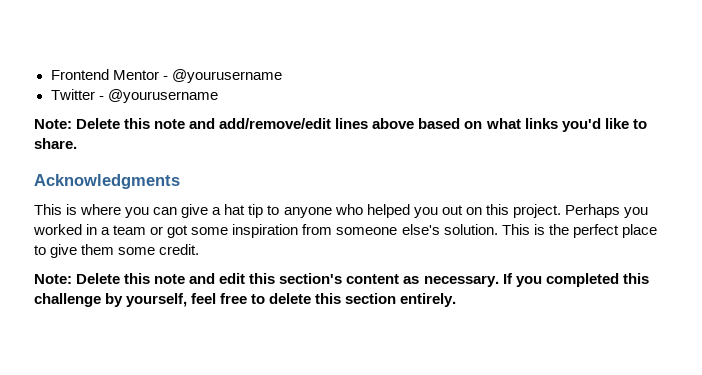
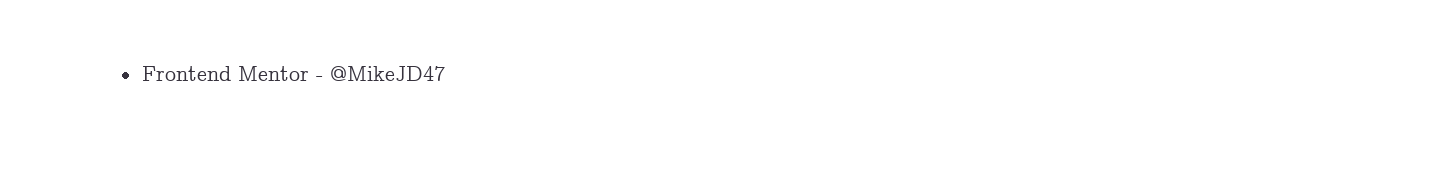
[171,69,282,83] [50,89,218,103] [34,118,647,132] [34,138,77,149] [34,174,180,189] [34,204,648,218] [33,224,657,238] [34,244,200,258] [34,273,649,287] [34,293,457,307] @yourusername // Twitter - @yourusername // Note: Delete this note and add/remove/edit lines above based on what links you'd like to share. // Acknowledgments // This is where you can give a hat tip to anyone who helped you out on this project. Perhaps you worked in a team or got some inspiration from someone else's solution. This is the perfect place to give them some credit. // Note: Delete this note and edit this section's content as necessary. If you completed this challenge by yourself, feel free to delete this section entirely. -> [329,66,445,81] @MikeJD47

